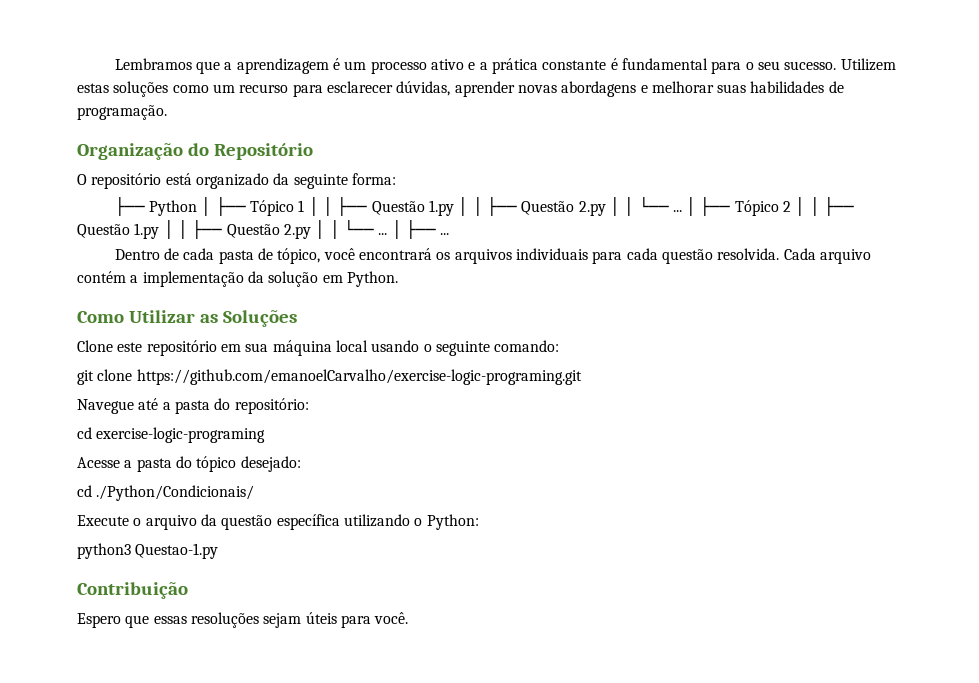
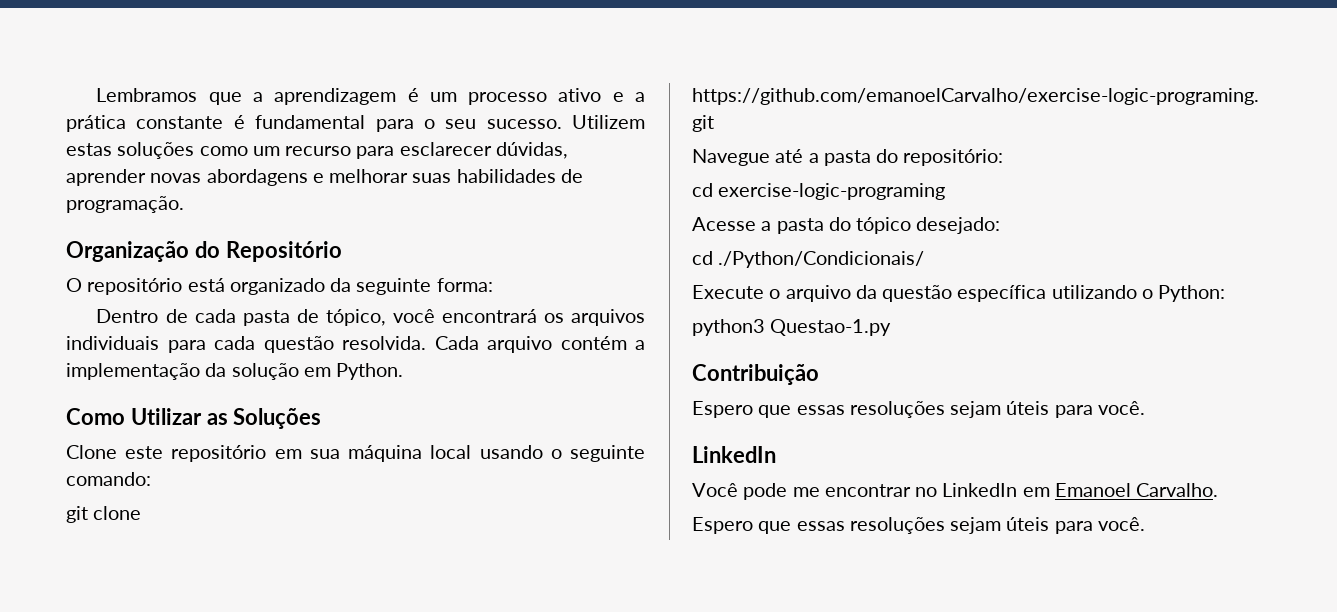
[114,196,855,216] [77,219,450,239] // ├── Python │ ├── Tópico 1 │ │ ├── Questão 1.py │ │ ├── Questão 2.py │ │ └── ... │ ├── Tópico 2 │ │ ├── Questão 1.py │ │ ├── Questão 2.py │ │ └── ... │ ├── ... -> (493, 285) none
(409, 618) none -> [692,446,776,463] [692,483,1219,500] [692,517,1145,534] // LinkedIn // Você pode me encontrar no LinkedIn em Emanoel Carvalho. // Espero que essas resoluções sejam úteis para você.

